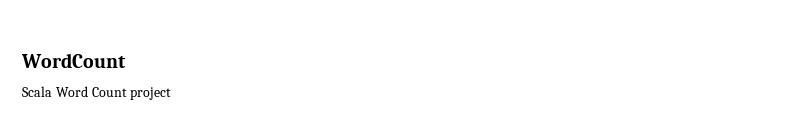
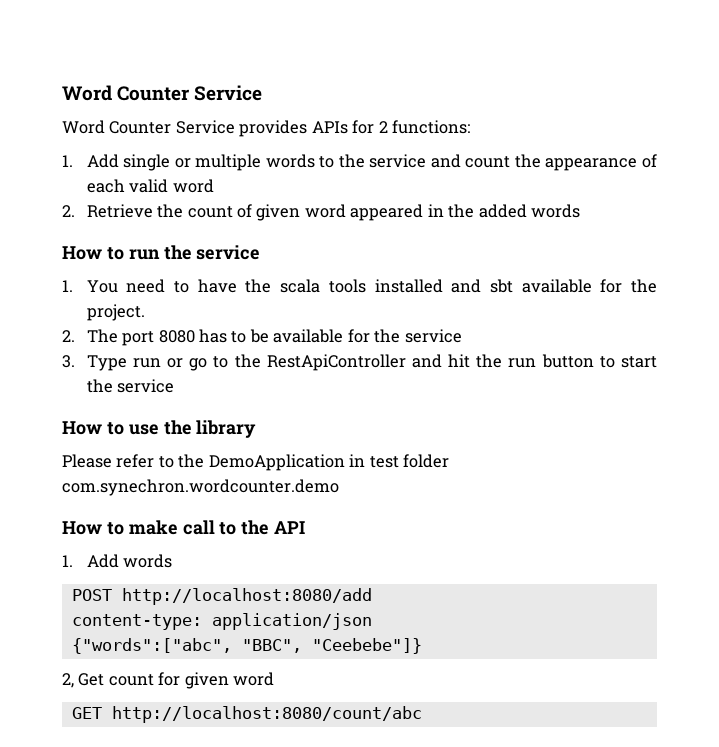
[21,53,126,68] [22,86,172,100] WordCount // Scala Word Count project -> [62,85,263,101] [62,120,471,137] [62,154,657,171] [86,179,214,193] [62,204,581,221] [62,245,261,260] [62,279,657,293] [86,304,145,321] [62,329,462,346] [62,354,657,371] [86,379,175,393] [62,420,257,438] [62,454,450,471] [62,479,339,496] [62,520,306,535] [62,554,173,568] [71,588,372,605] [71,613,372,630] [71,638,422,654] [62,672,275,689] [71,706,422,723] Word Counter Service // Word Counter Service provides APIs for 2 functions: // 1. Add single or multiple words to the service and count the appearance of each valid word // 2. Retrieve the count of given word appeared in the added words // How to run the service // 1. You need to have the scala tools installed and sbt available for the project. // 2. The port 8080 has to be available for the service // 3. Type run or go to the RestApiController and hit the run button to start the service // How to use the library // Please refer to the DemoApplication in test folder com.synechron.wordcounter.demo // How to make call to the API // 1. Add words // POST http://localhost:8080/add // content-type: application/json // {"words":["abc", "BBC", "Ceebebe"]} // 2, Get count for given word // GET http://localhost:8080/count/abc

